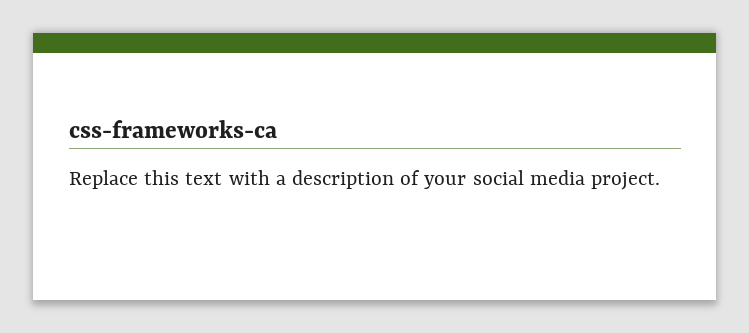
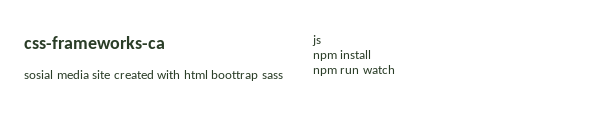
[69,170,661,190] Replace this text with a description of your social media project. -> [24,70,284,81] [312,35,321,46] [313,50,372,61] [313,65,395,76] sosial media site created with html boottrap sass js // npm install // npm run watch

